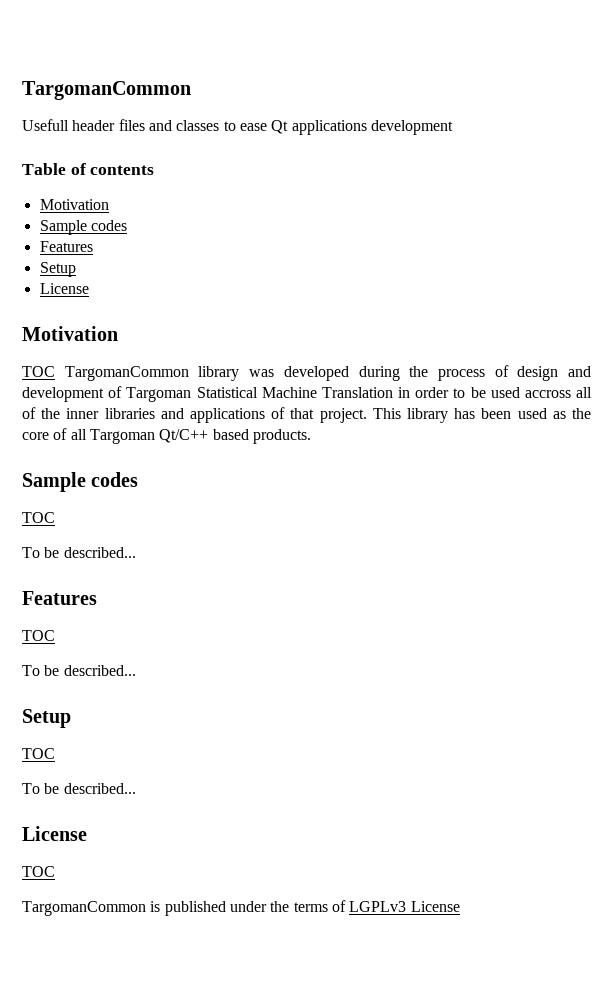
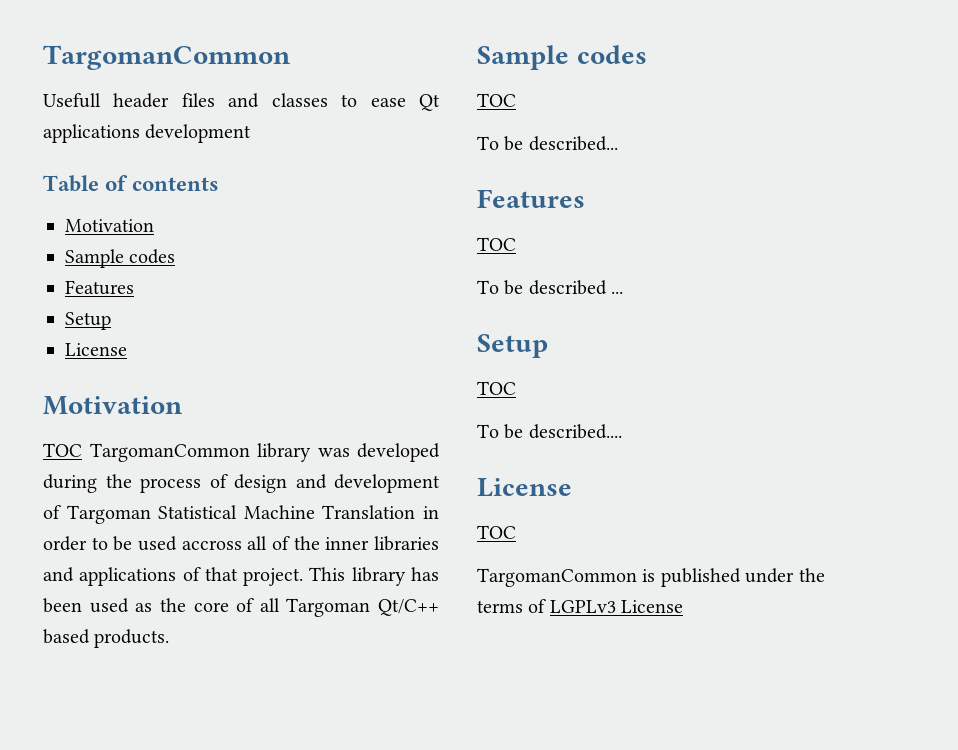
[63,665,136,676] described... -> [528,280,624,295] described ...
[63,783,136,794] described... -> [528,424,622,439] described....

